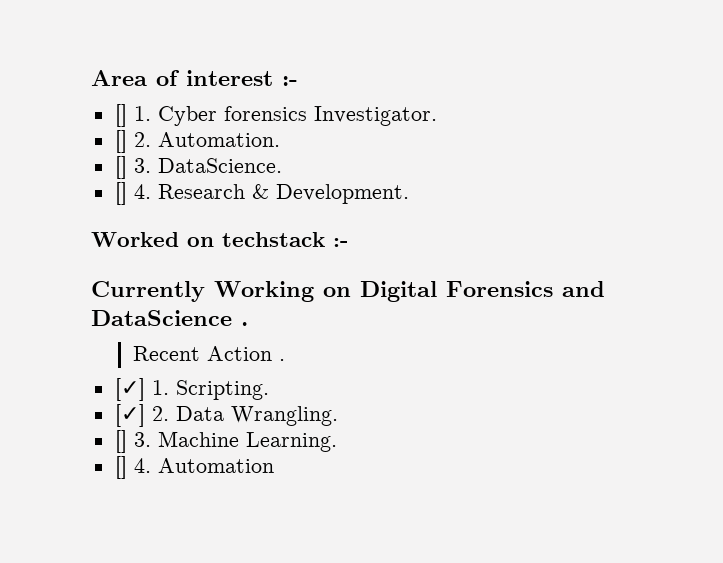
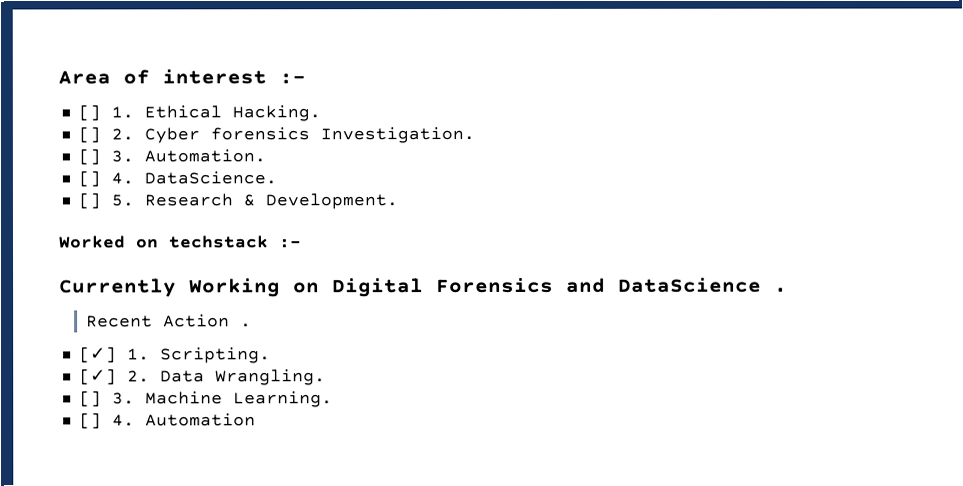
[157,106,437,126] Cyber forensics Investigator. -> [143,105,321,122] Ethical Hacking.
(151, 139) none -> [143,127,475,144] [77,148,134,165] Cyber forensics Investigation. // [] 3.
[133,158,151,173] 3. -> [110,172,134,185] 4.
[133,184,151,199] 4. -> [110,194,134,207] 5.

